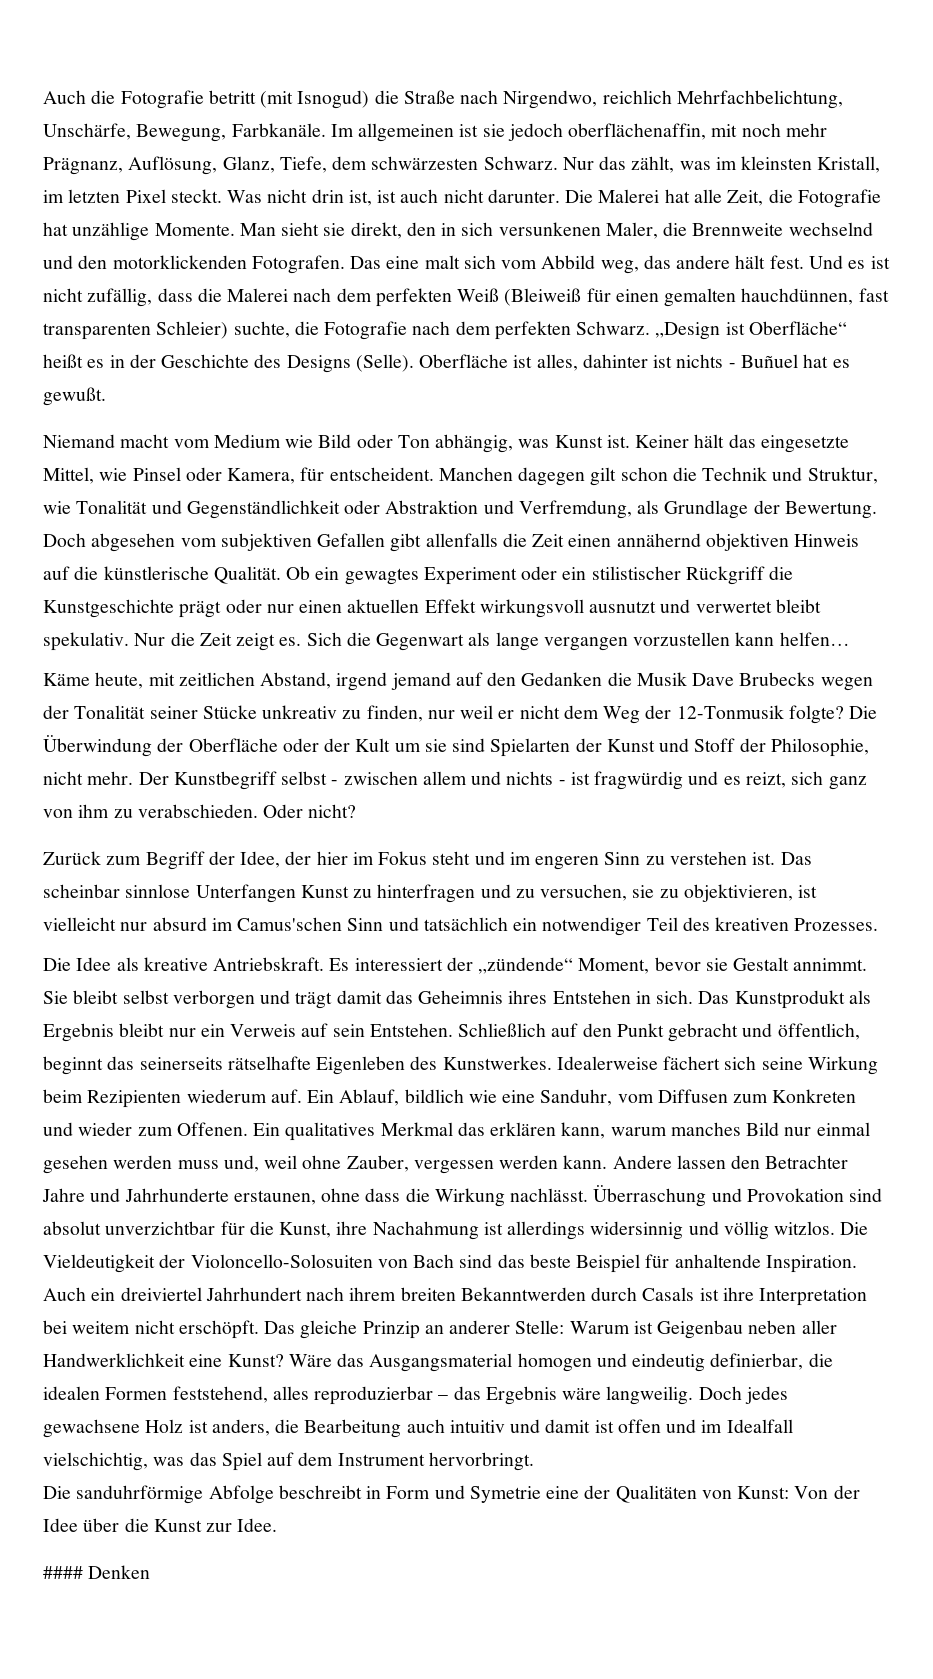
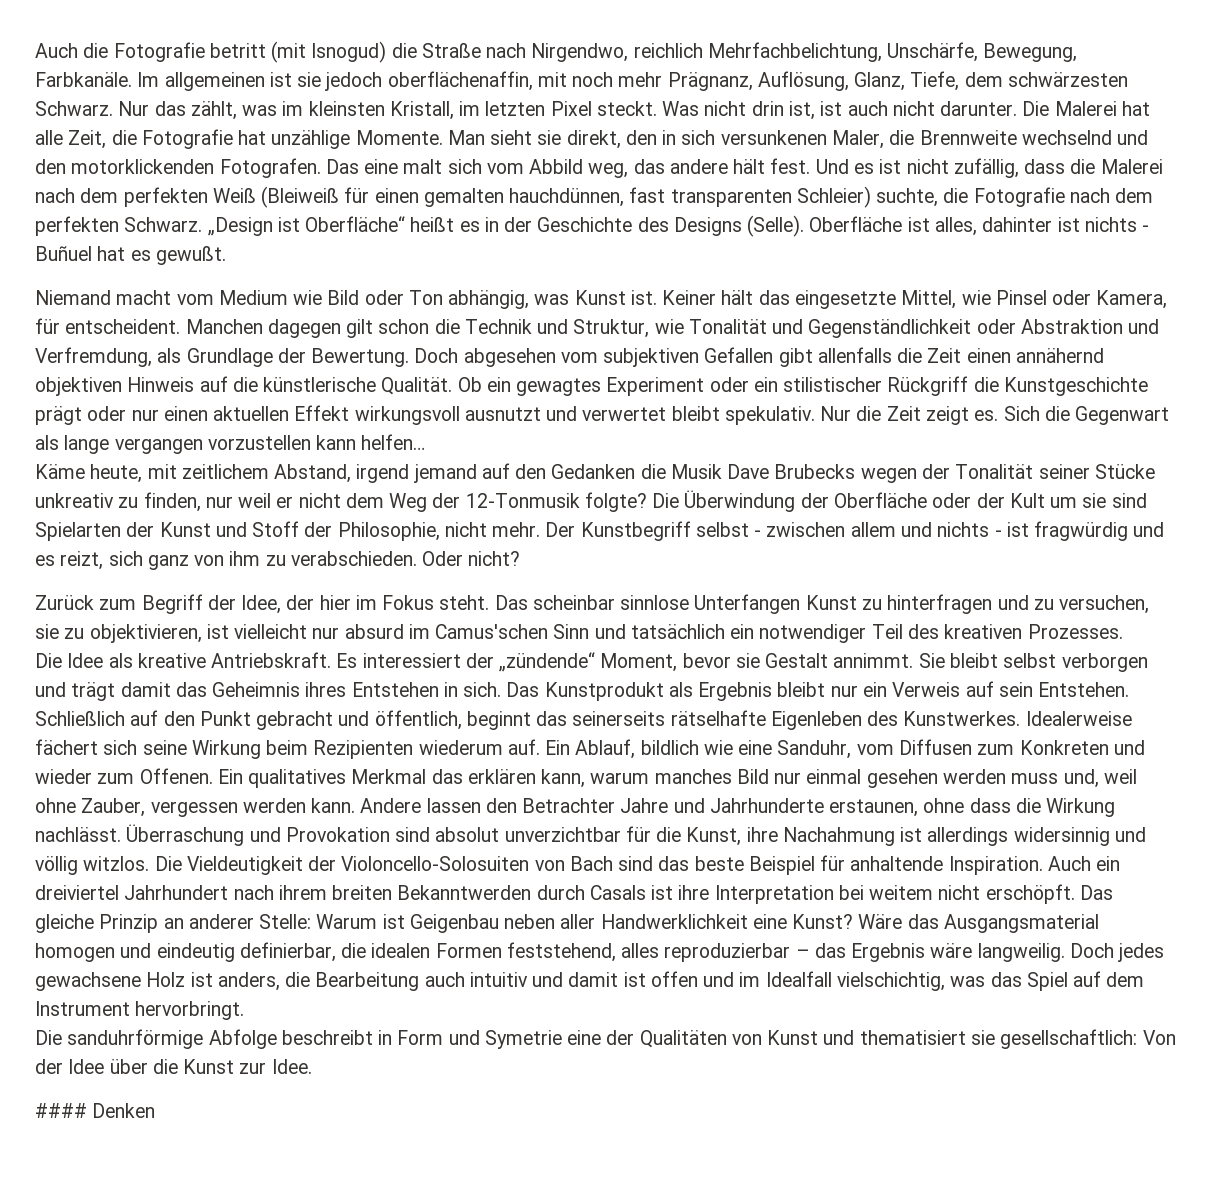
[178,672,255,686] zeitlichen -> [181,464,269,479] zeitlichem
[432,851,776,870] steht und im engeren Sinn zu verstehen ist. -> [439,595,490,610] steht.
[737,1486,790,1499] Kunst: -> [767,1029,1138,1049] Kunst und thematisiert sie gesellschaftlich:

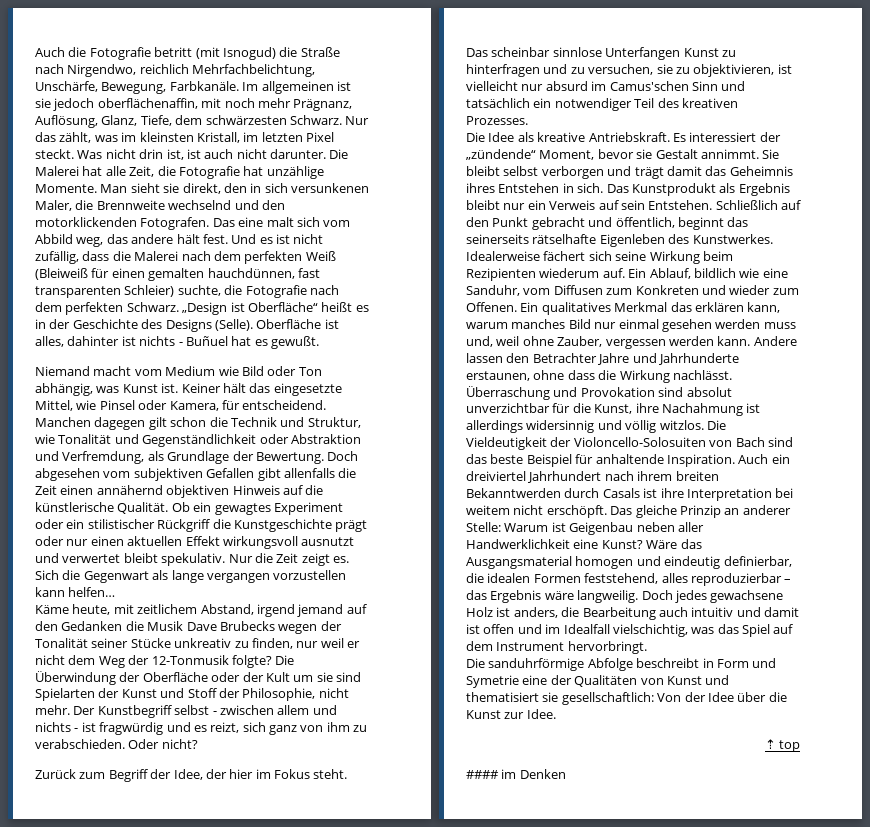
[65,319,181,334] entscheident. -> [242,400,327,410] entscheidend.
(312, 1066) none -> [764,739,800,752] // ⇡ top
(87, 1110) none -> [501,769,517,779] im

